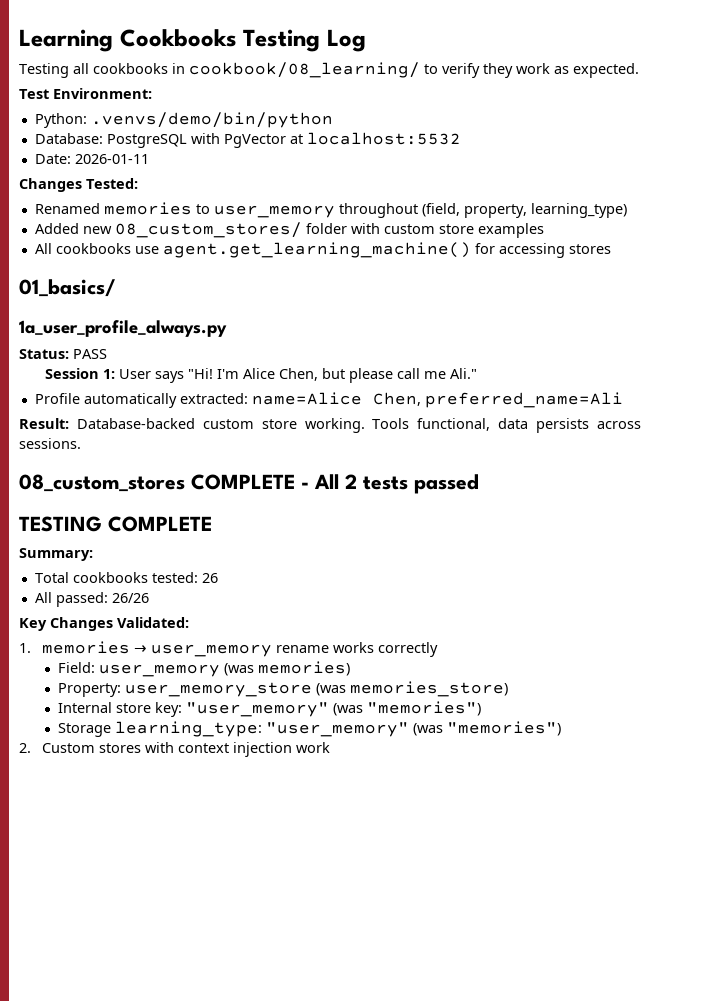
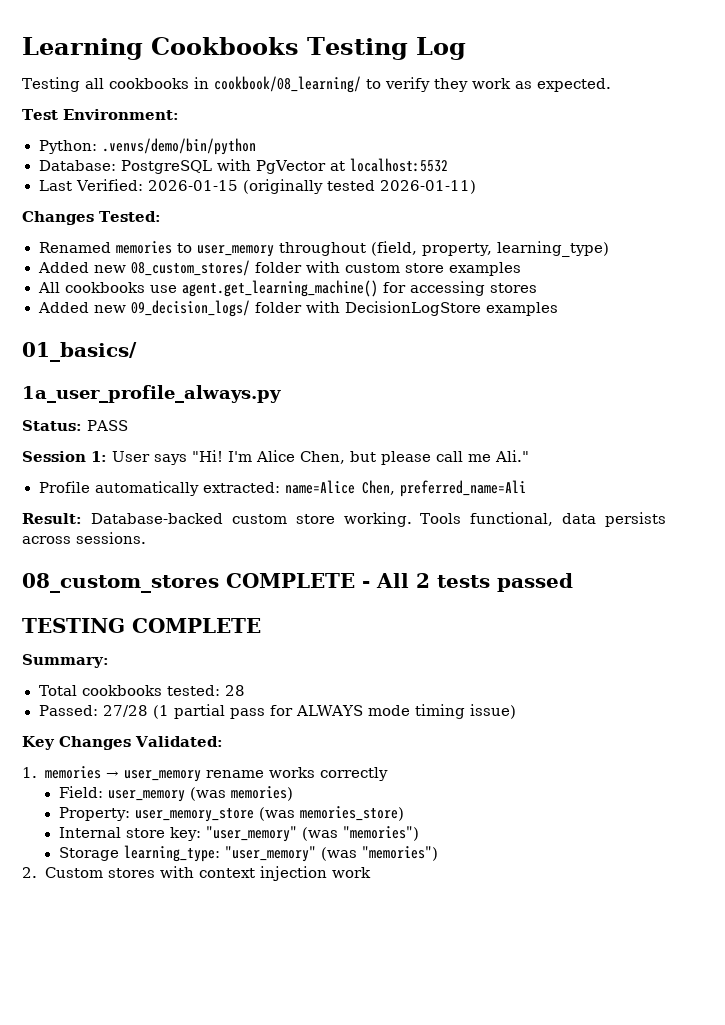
[34,154,149,164] Date: 2026-01-11 -> [38,179,477,194] Last Verified: 2026-01-15 (originally tested 2026-01-11)
(611, 249) none -> [37,300,558,317] // Added new 09_decision_logs/ folder with DecisionLogStore examples
[201,573,218,583] [34,592,149,607] 26 // All passed: 26/26 -> [225,685,246,696] [38,704,517,719] 28 // Passed: 27/28 (1 partial pass for ALWAYS mode timing issue)

